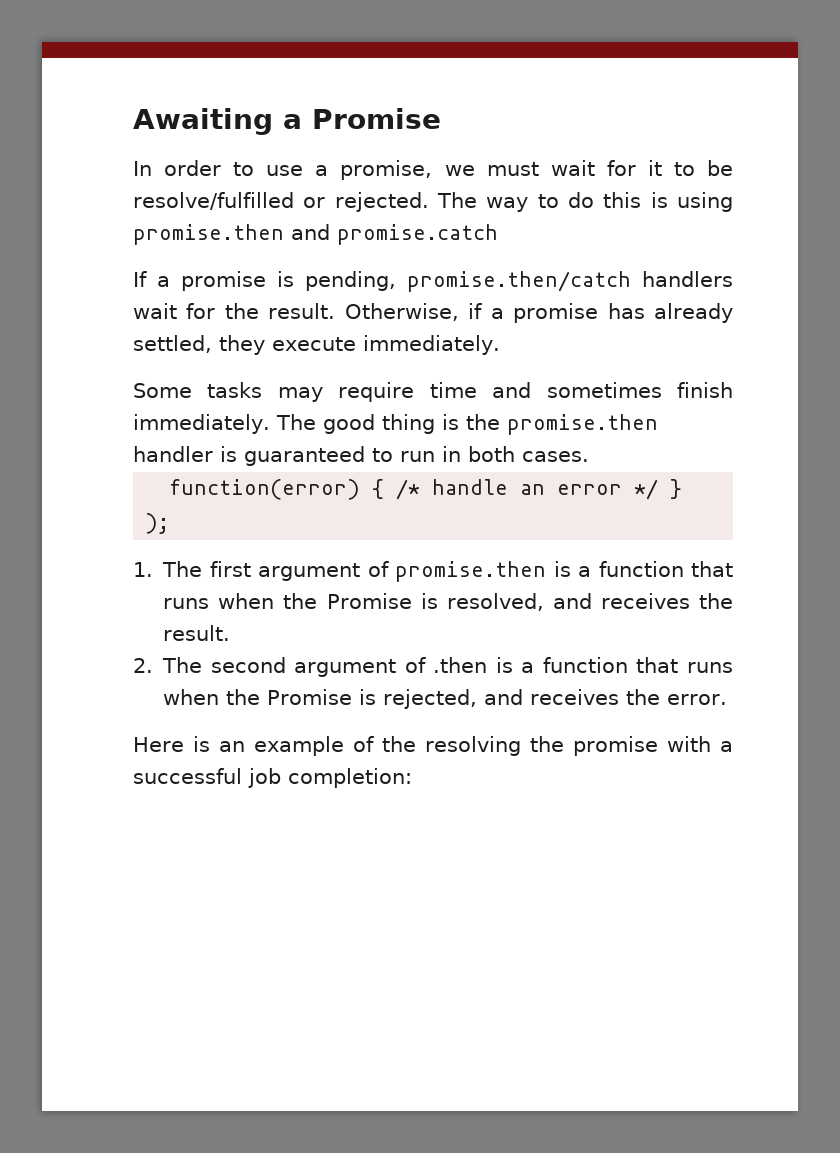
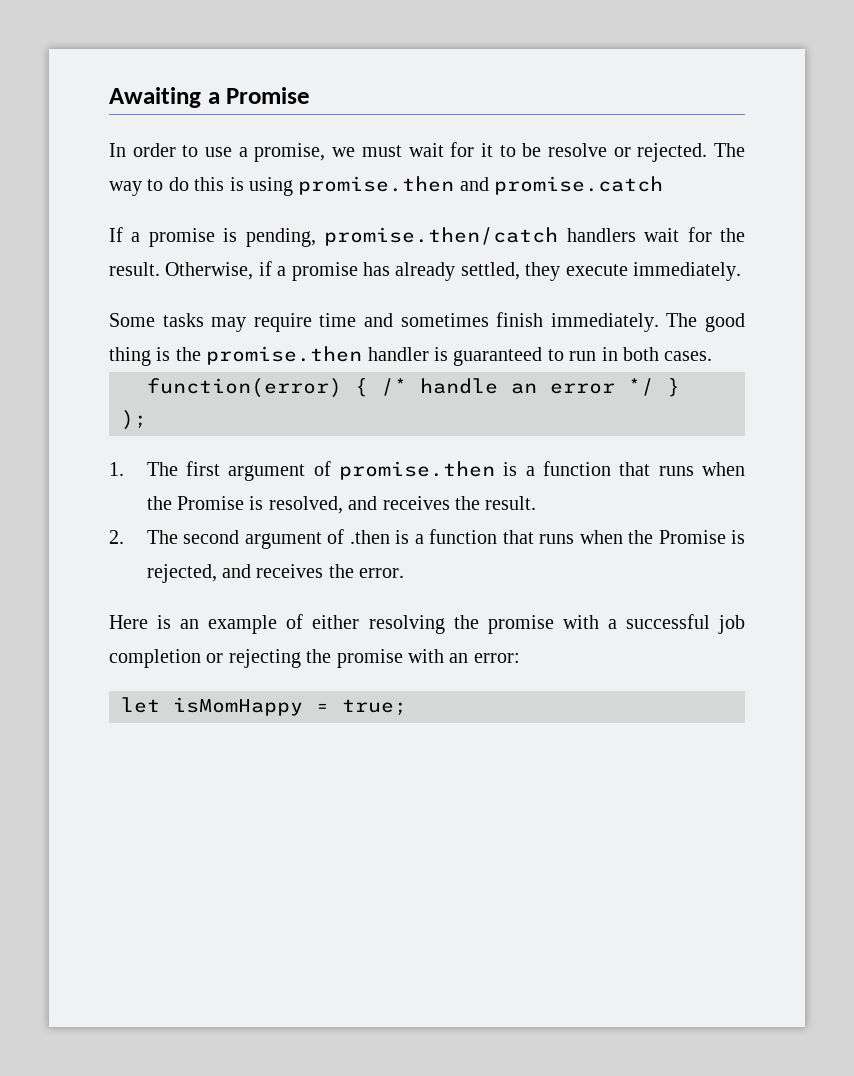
[133,192,294,210] resolve/fulfilled -> [547,143,607,157] resolve
[382,736,416,752] the -> [312,615,360,629] either
[288,768,412,788] completion: -> [109,649,520,668] [121,697,407,716] completion or rejecting the promise with an error: // let isMomHappy = true;

